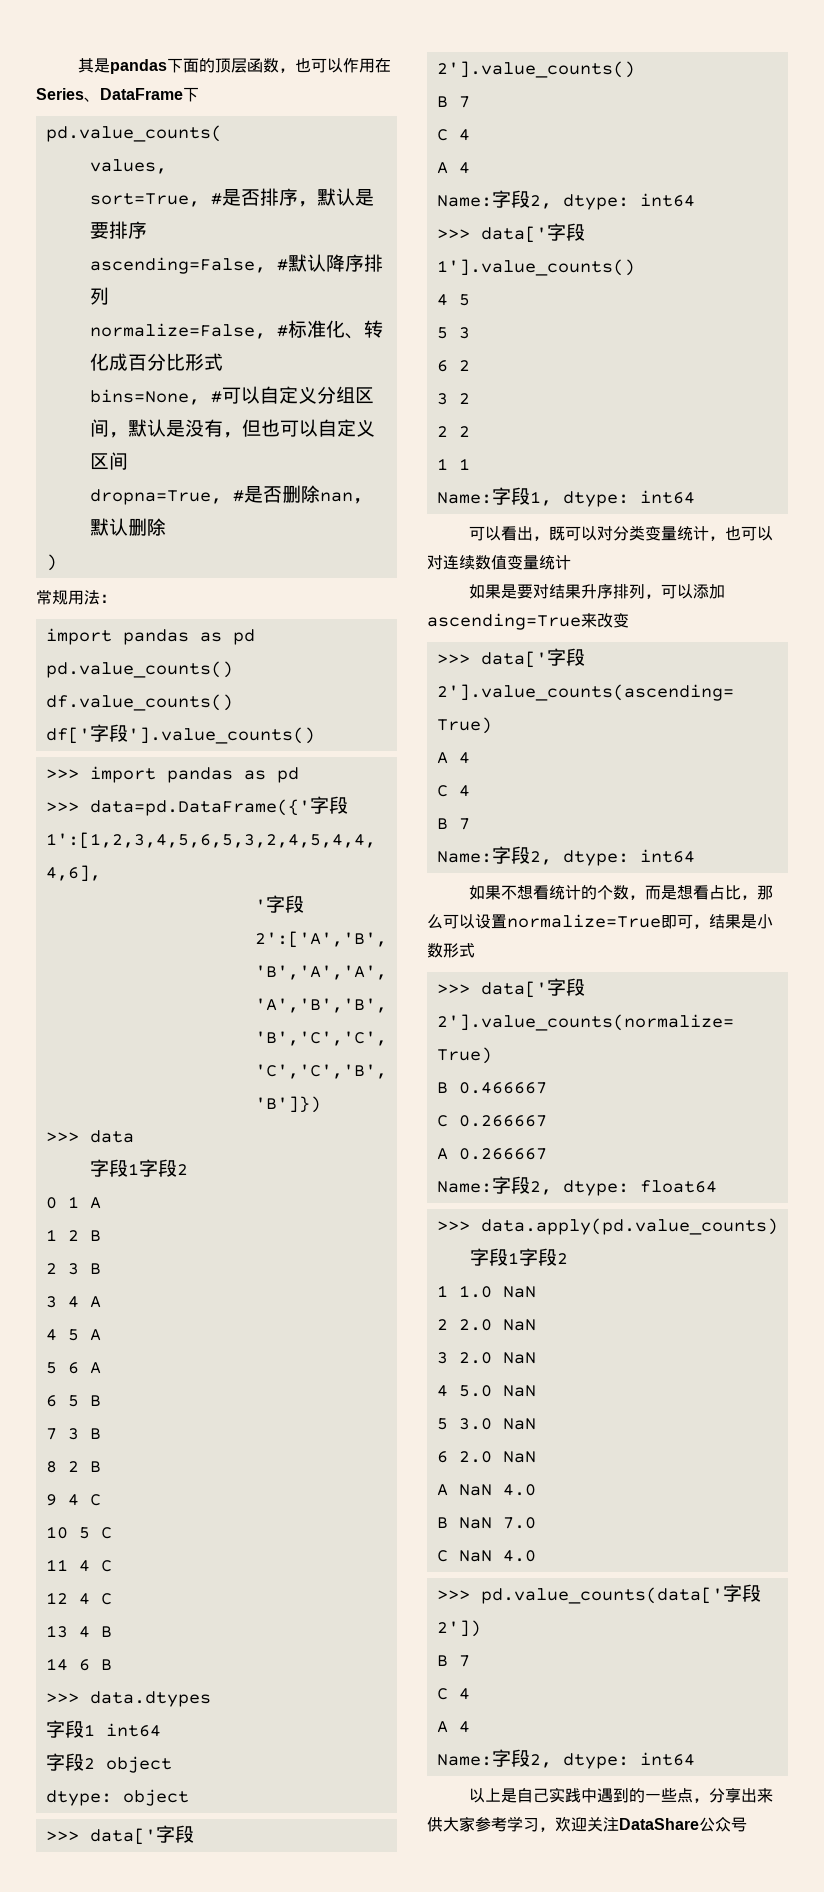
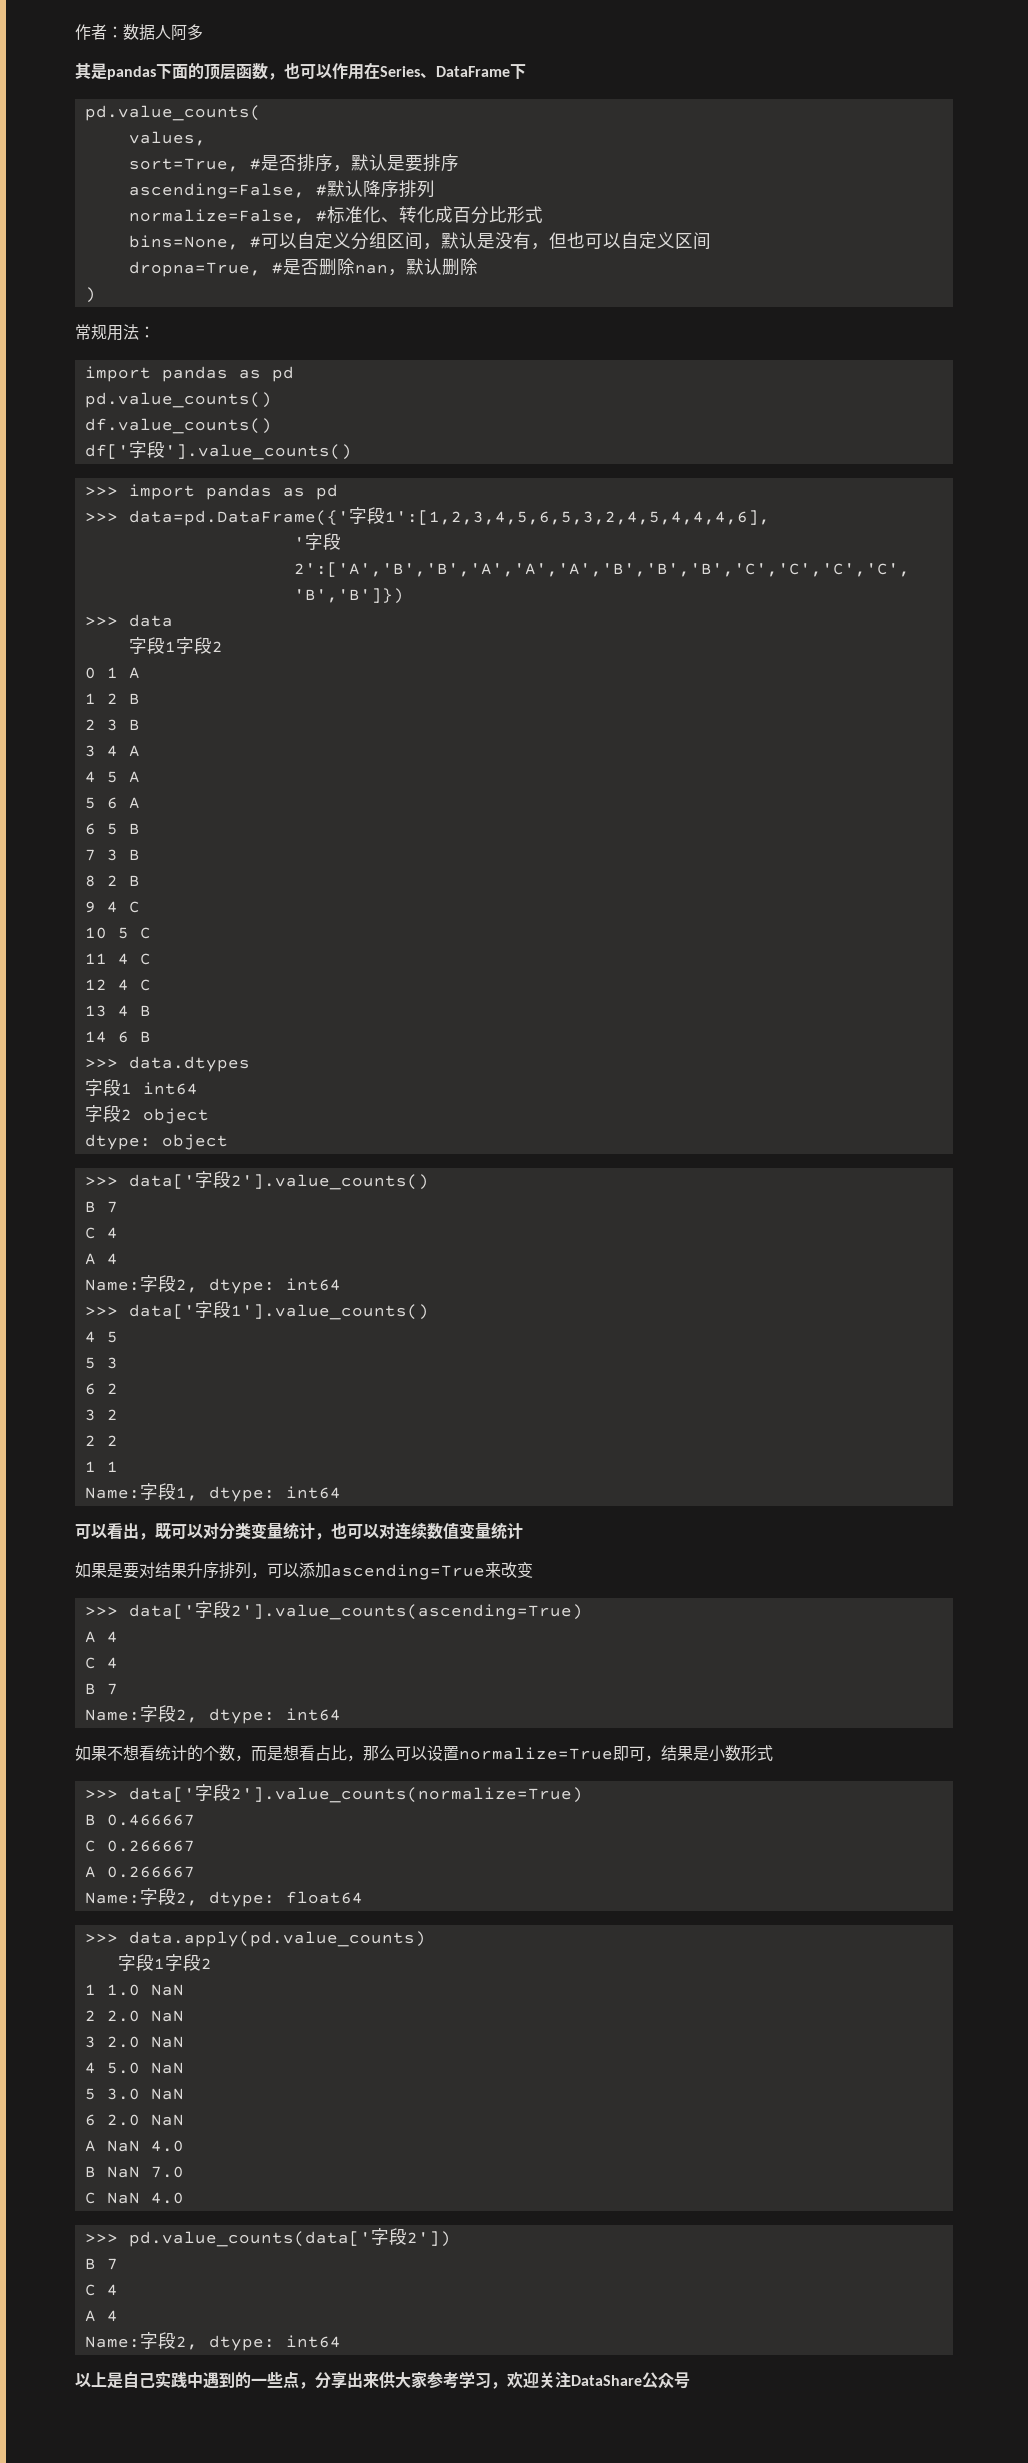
(77, 65) none -> [75,24,203,41] 作者：数据人阿多 //

